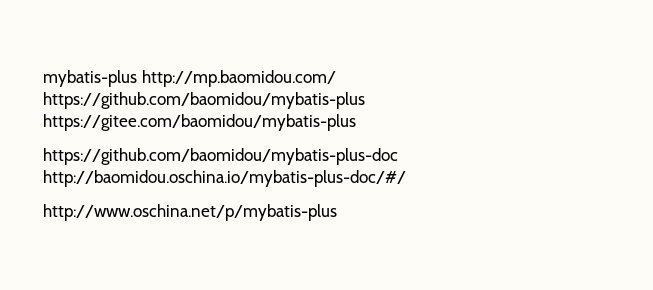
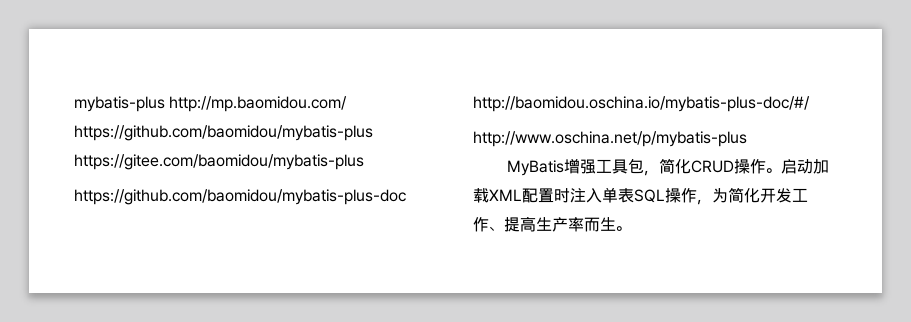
(337, 212) none -> [506,158,829,176] [473,187,808,205] [473,216,631,232] // MyBatis增强工具包，简化CRUD操作。启动加载XML配置时注入单表SQL操作，为简化开发工作、提高生产率而生。

